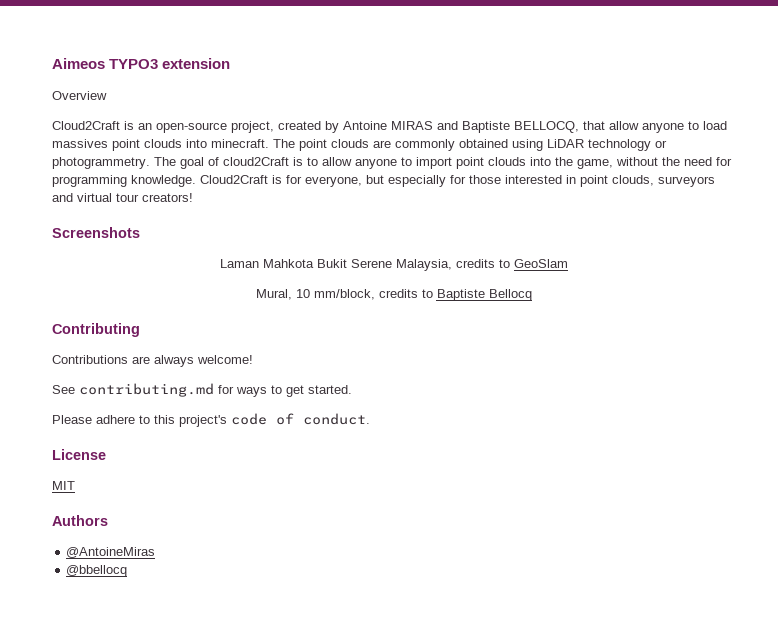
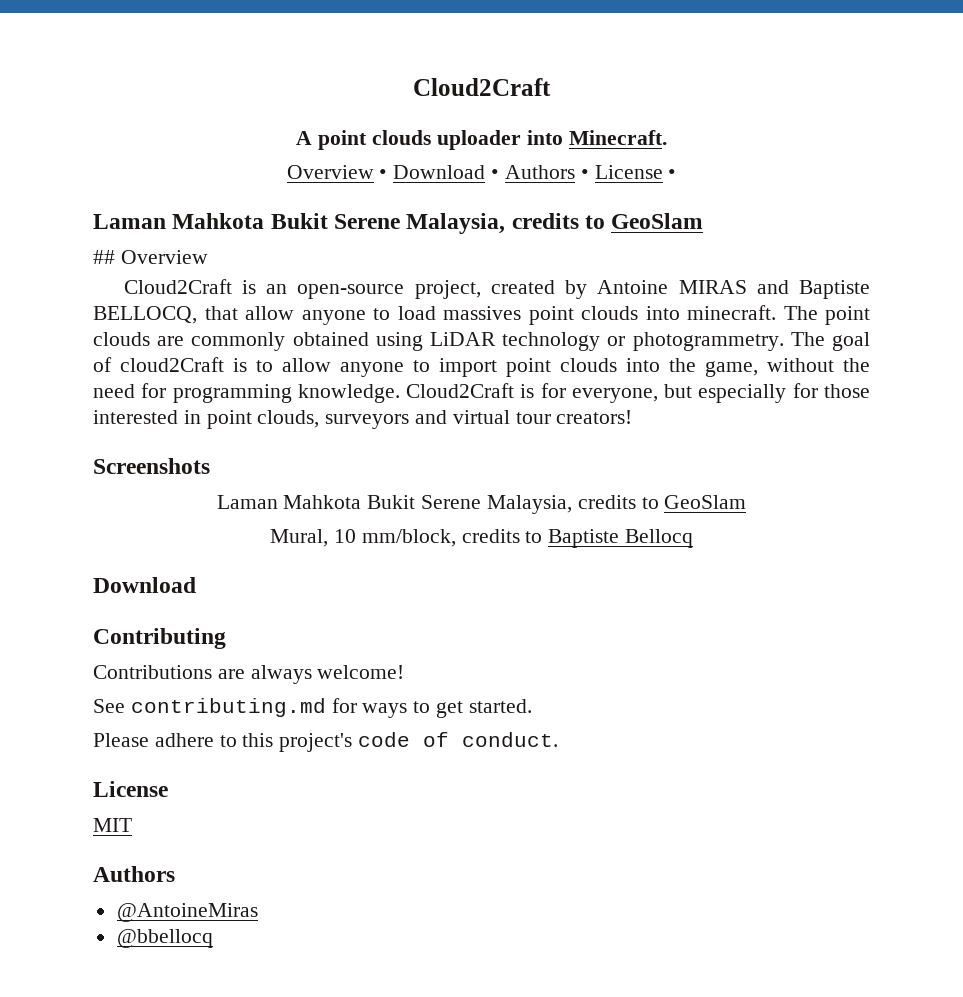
[52,58,231,69] Aimeos TYPO3 extension // -> [413,78,551,96] [296,130,667,150] [286,165,677,179] [93,213,704,234] [93,250,115,264] Cloud2Craft // A point clouds uploader into Minecraft. // Overview • Download • Authors • License • // Laman Mahkota Bukit Serene Malaysia, credits to GeoSlam // ##
(532, 295) none -> [93,577,196,593] // Download

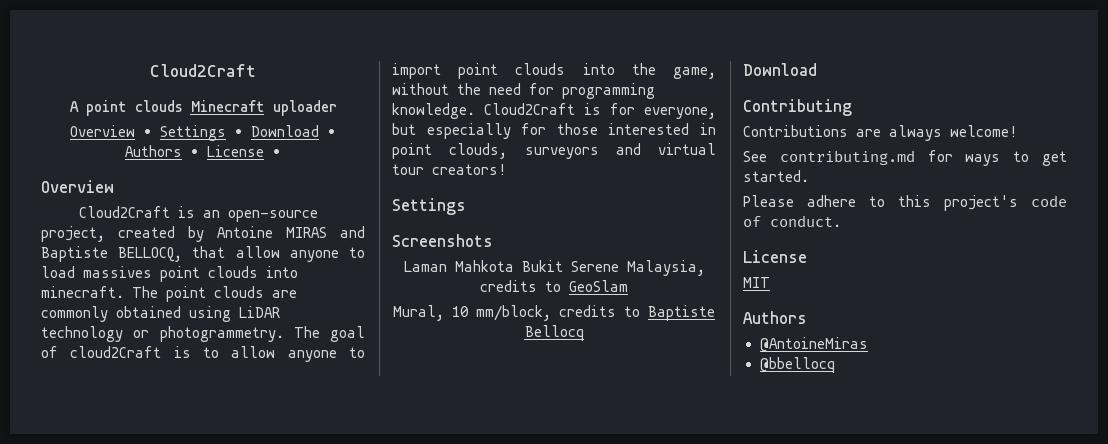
(432, 137) none -> [190,100,265,112] Minecraft
[526,130,667,145] into Minecraft. -> (337, 108) none
(388, 174) none -> [160,125,243,141] Settings •
[93,213,704,234] [93,250,115,264] Laman Mahkota Bukit Serene Malaysia, credits to GeoSlam // ## -> (281, 153) none
(633, 417) none -> [392,198,466,215] // Settings

